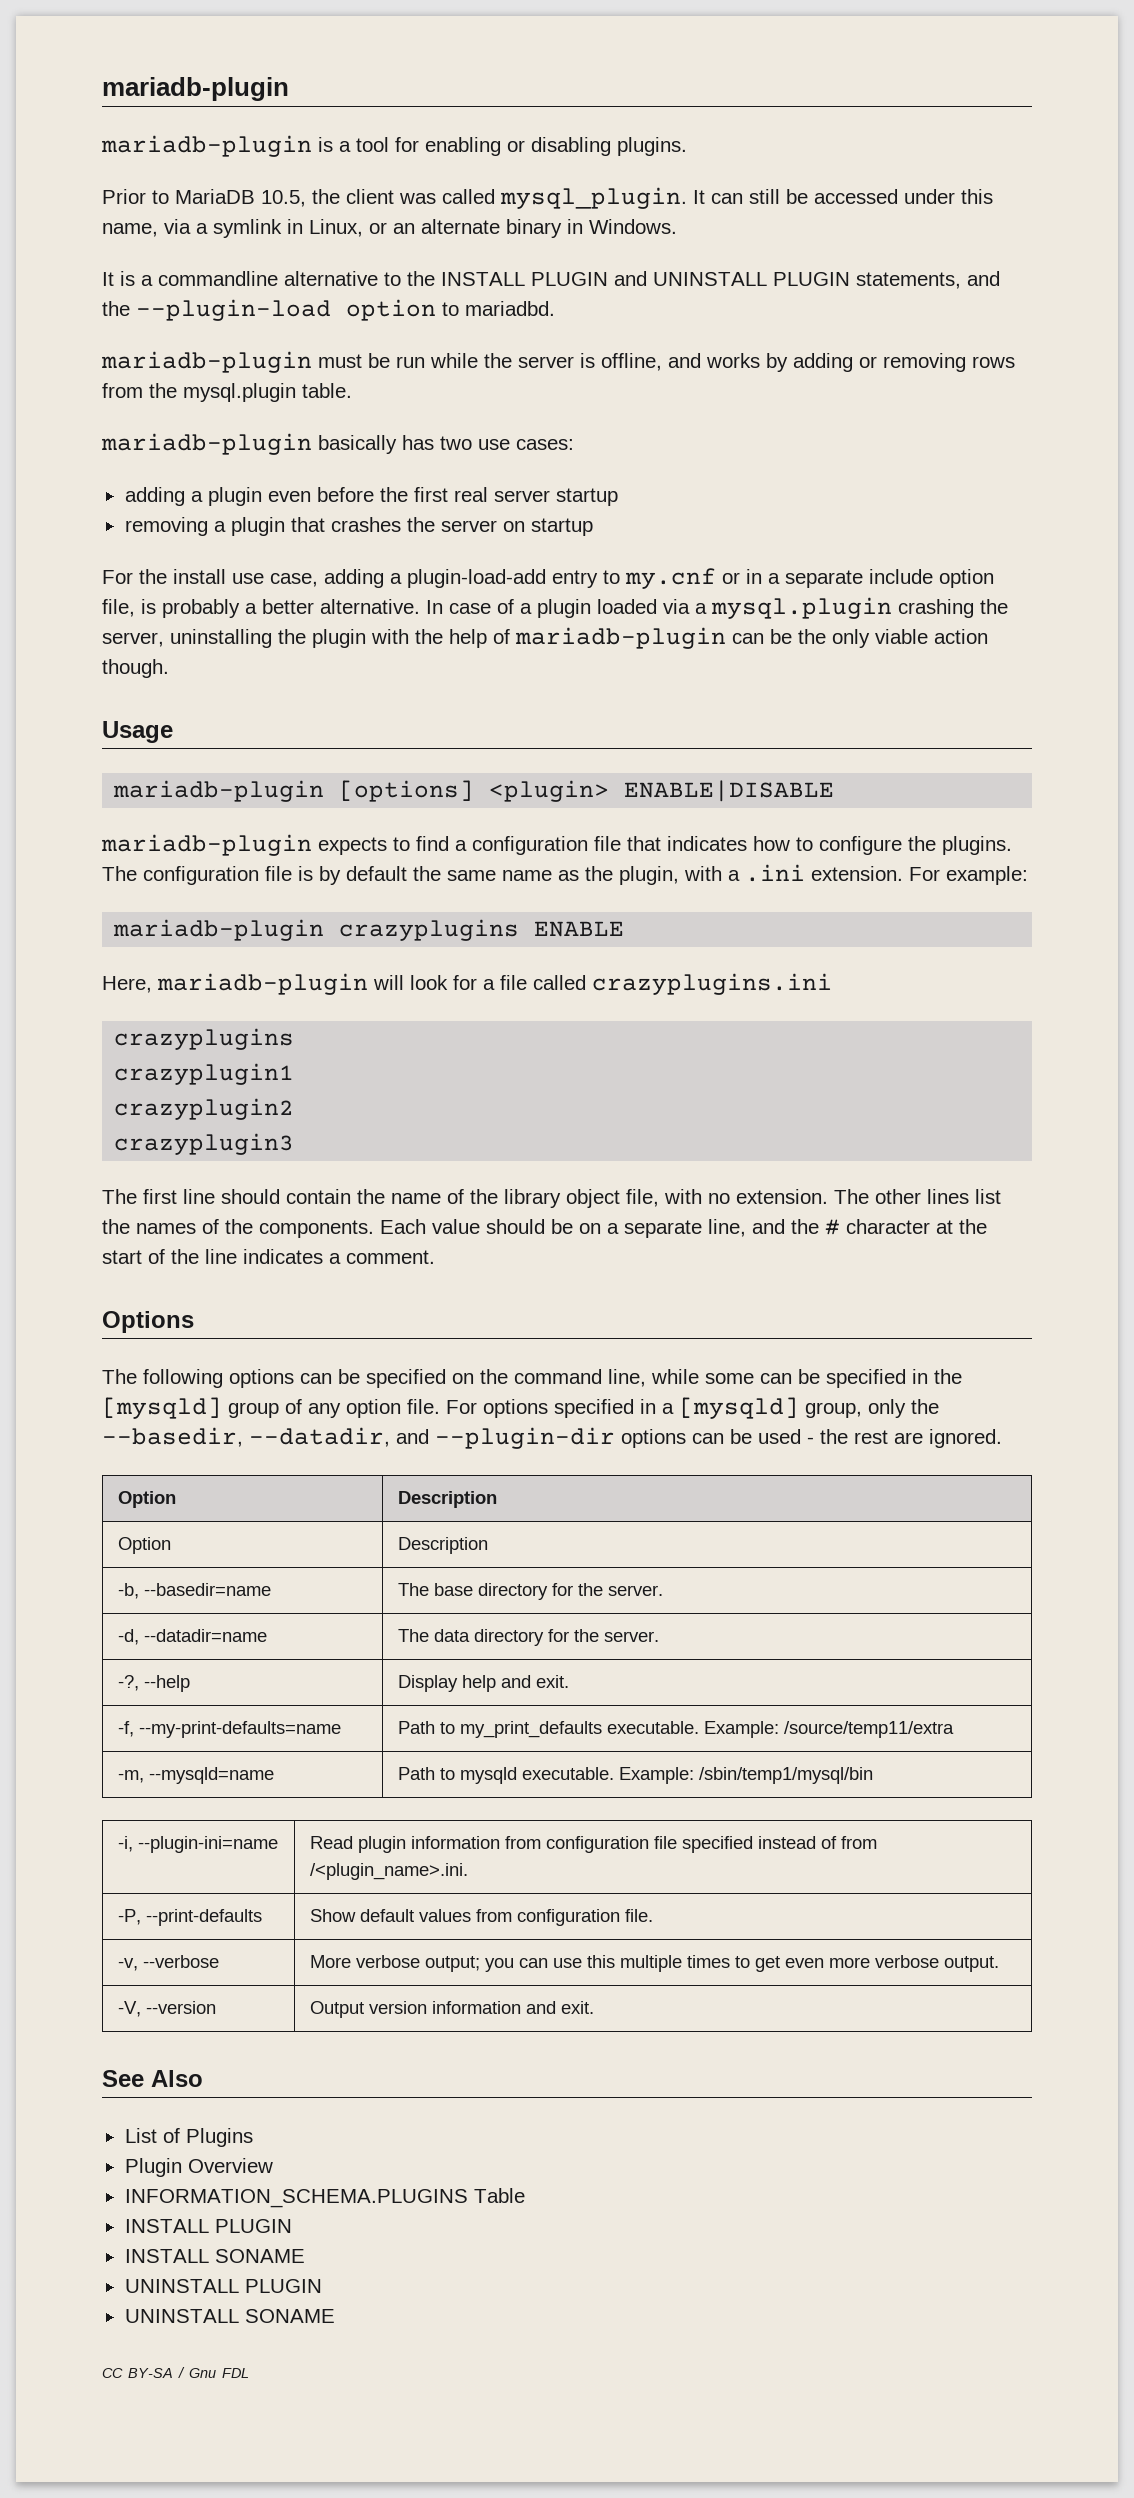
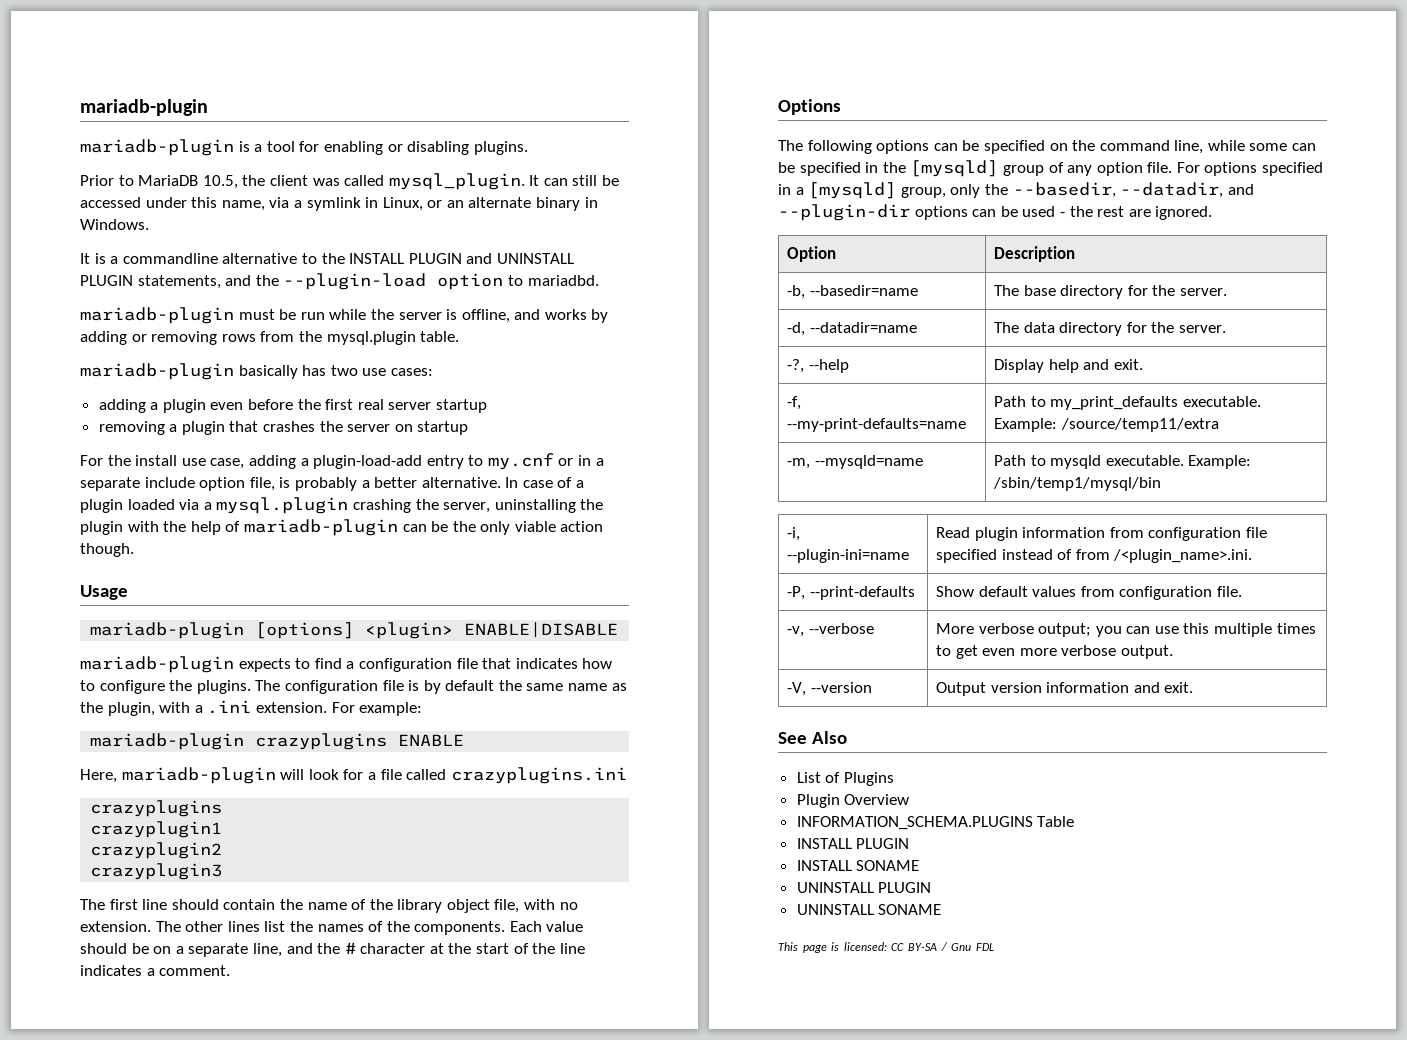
[117,1537,171,1554] [397,1537,488,1554] // Option | Description -> (1075, 254) none
(335, 2316) none -> [778,942,887,953] This page is licensed:

